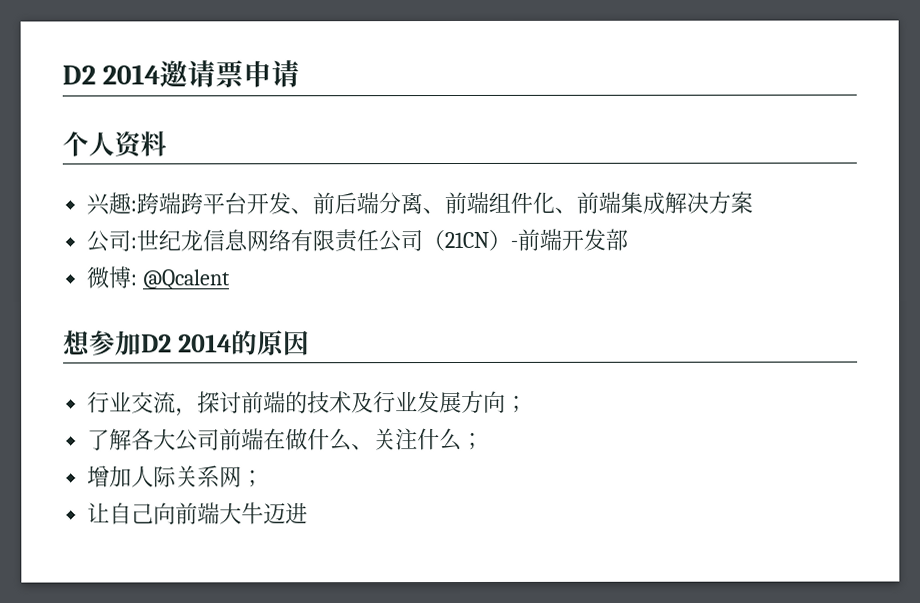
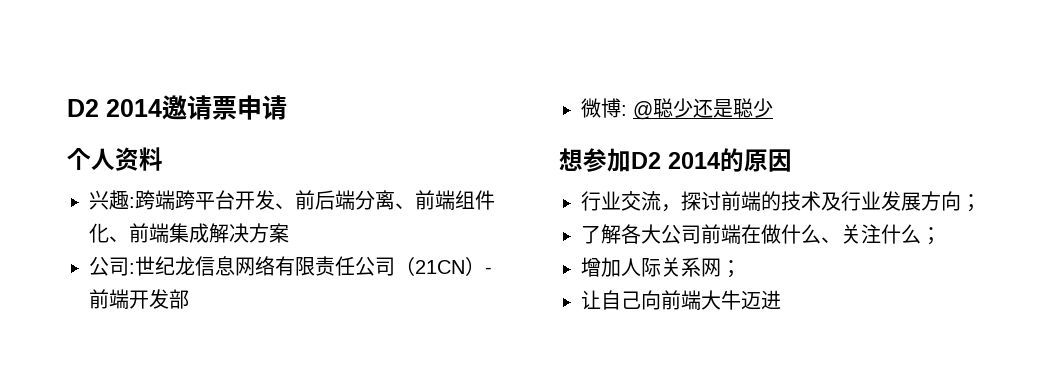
[142,269,231,290] @Qcalent -> [633,98,773,120] @聪少还是聪少

